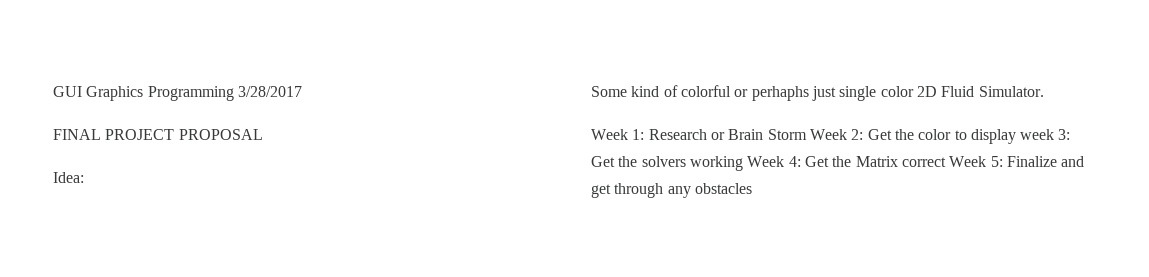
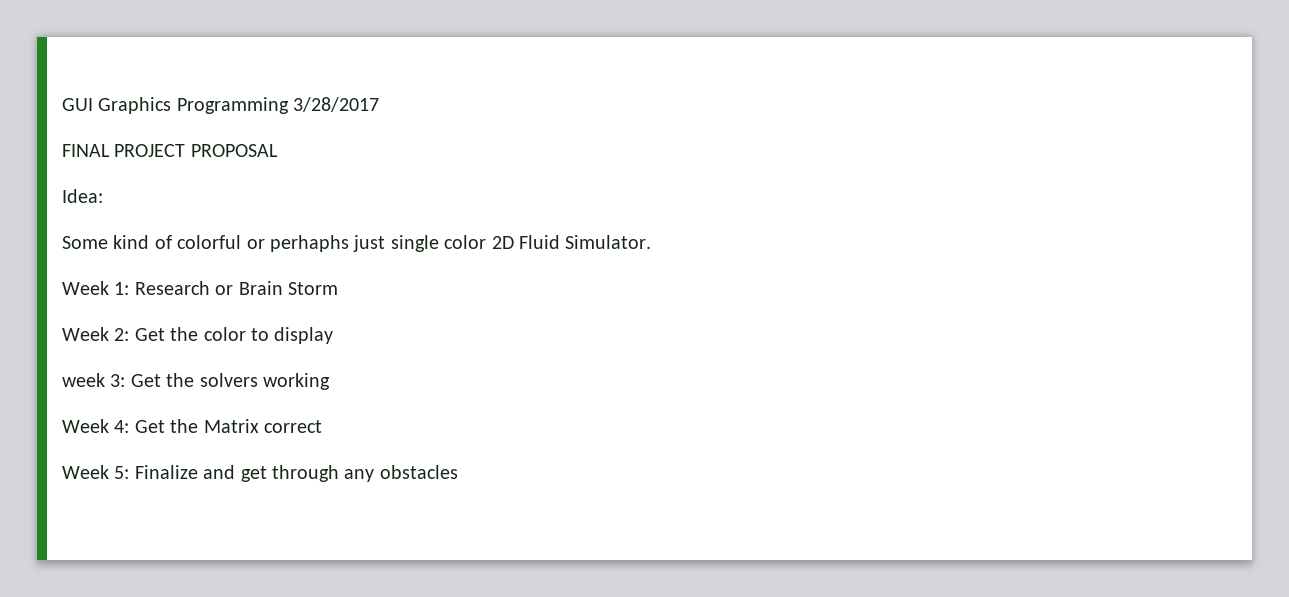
(807, 134) none -> (338, 288) //
(1016, 136) none -> (334, 335) //
(743, 163) none -> (330, 381) //
(946, 162) none -> (322, 426) //

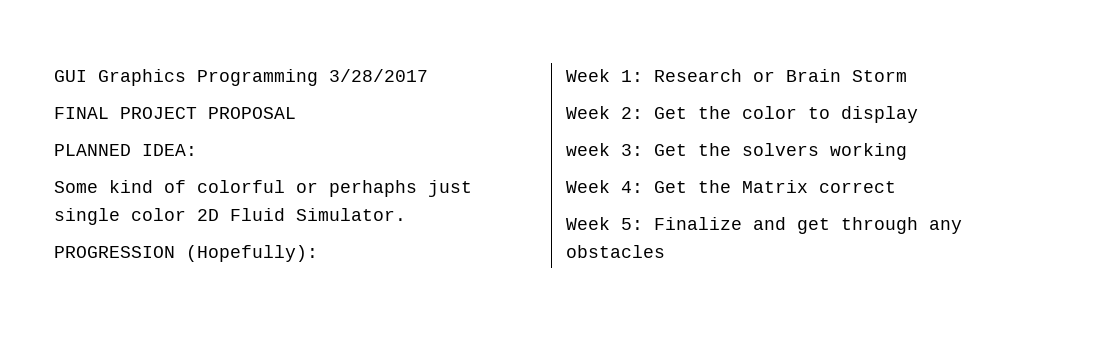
[62,189,103,203] Idea: -> [54,144,197,156] PLANNED IDEA:
(652, 242) none -> [54,245,318,262] // PROGRESSION (Hopefully):

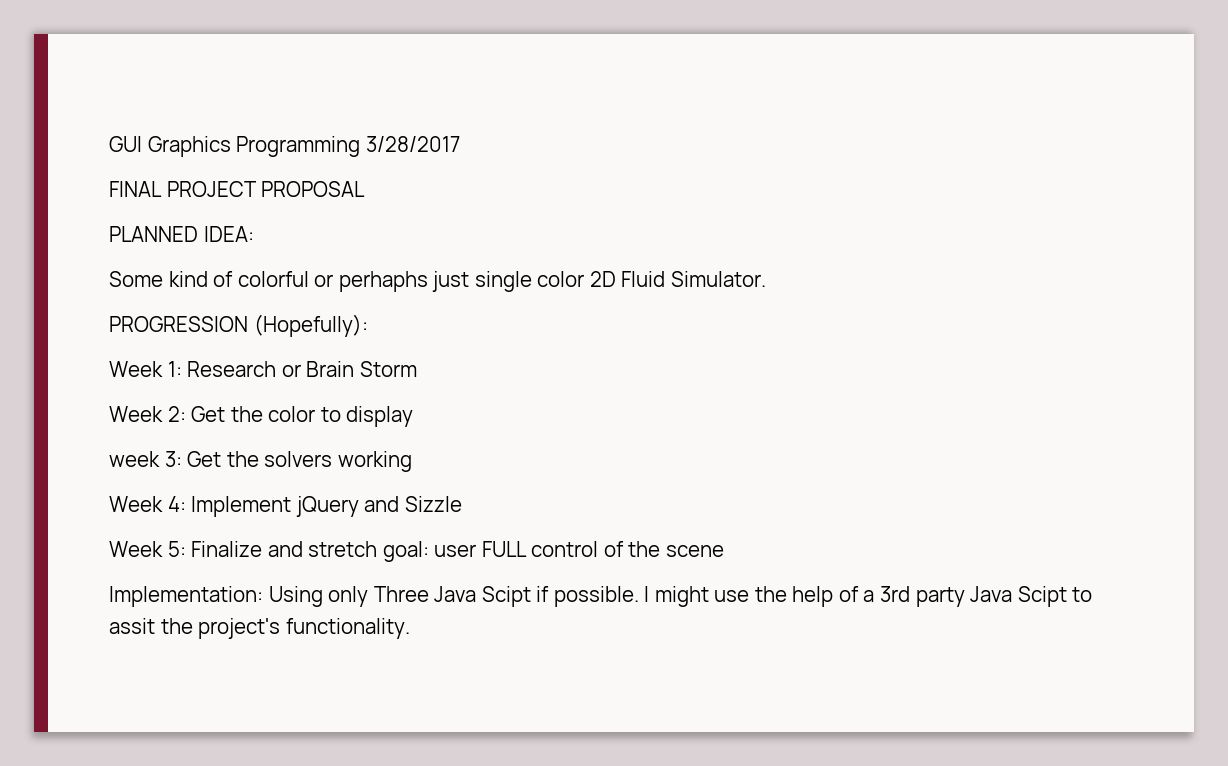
[654,180,896,193] Get the Matrix correct -> [191,496,462,517] Implement jQuery and Sizzle
[797,217,962,234] [566,245,665,258] get through any obstacles -> [308,541,724,562] [109,586,1093,607] [109,618,410,639] stretch goal: user FULL control of the scene // Implementation: Using only Three Java Scipt if possible. I might use the help of a 3rd party Java Scipt to assit the project's functionality.

